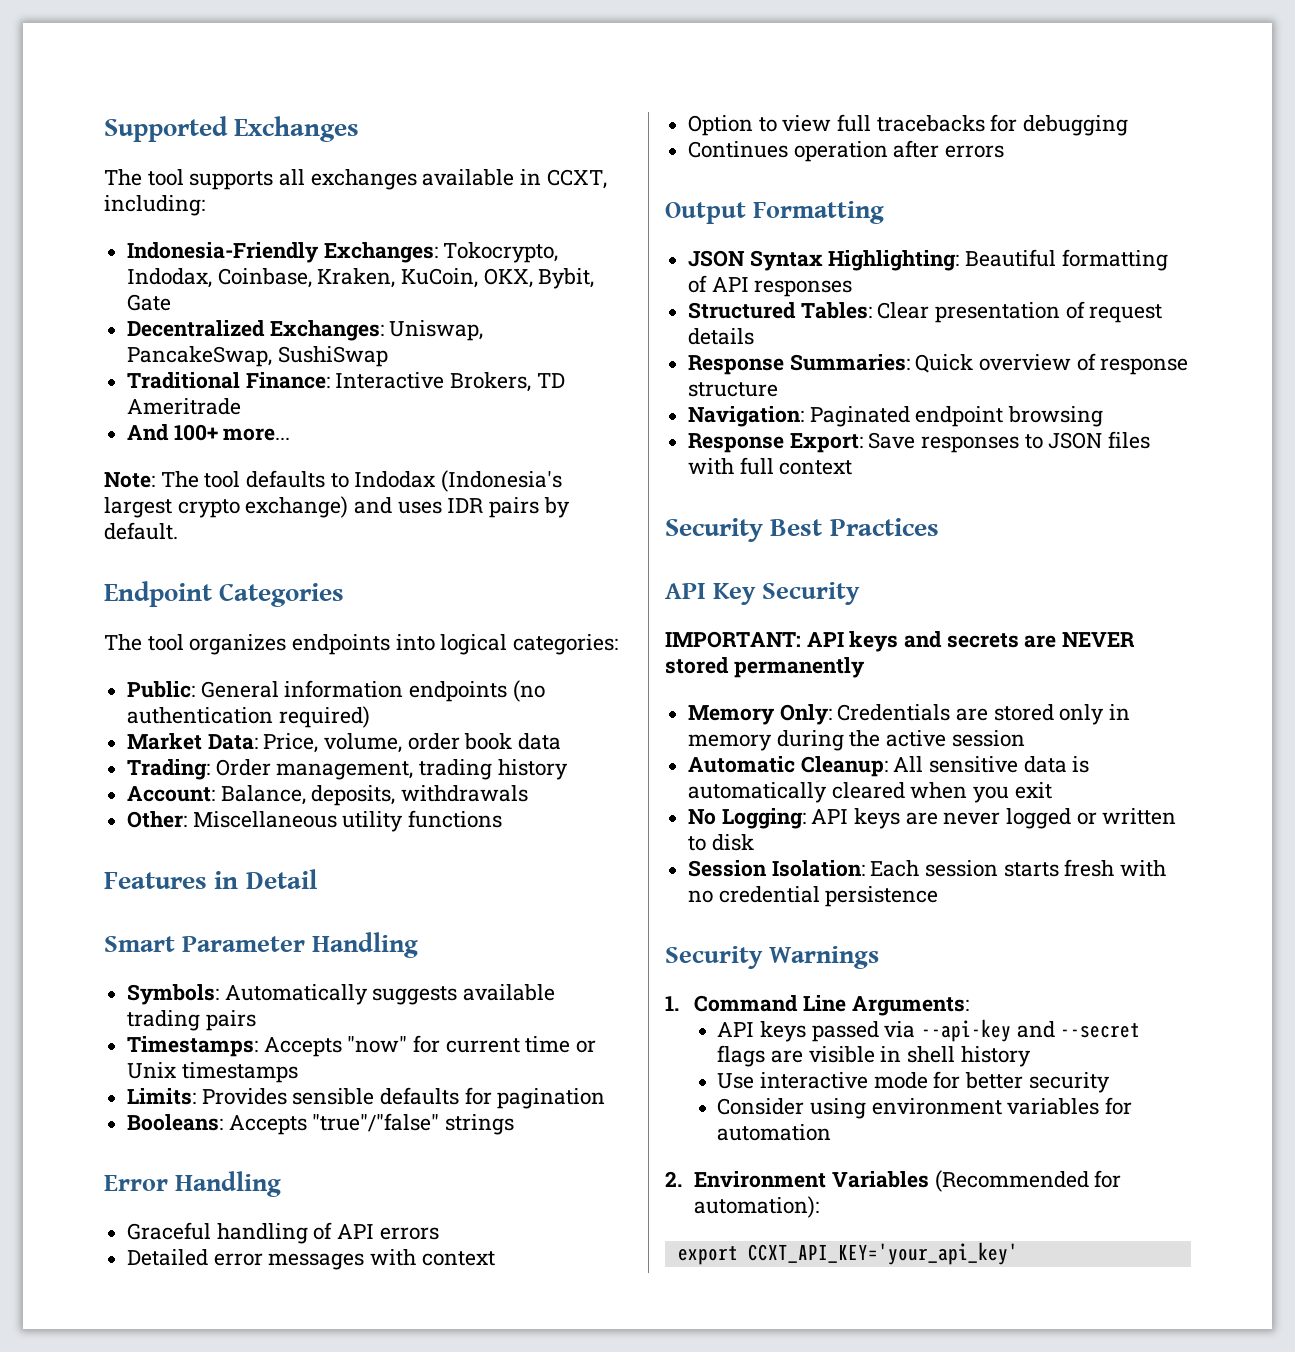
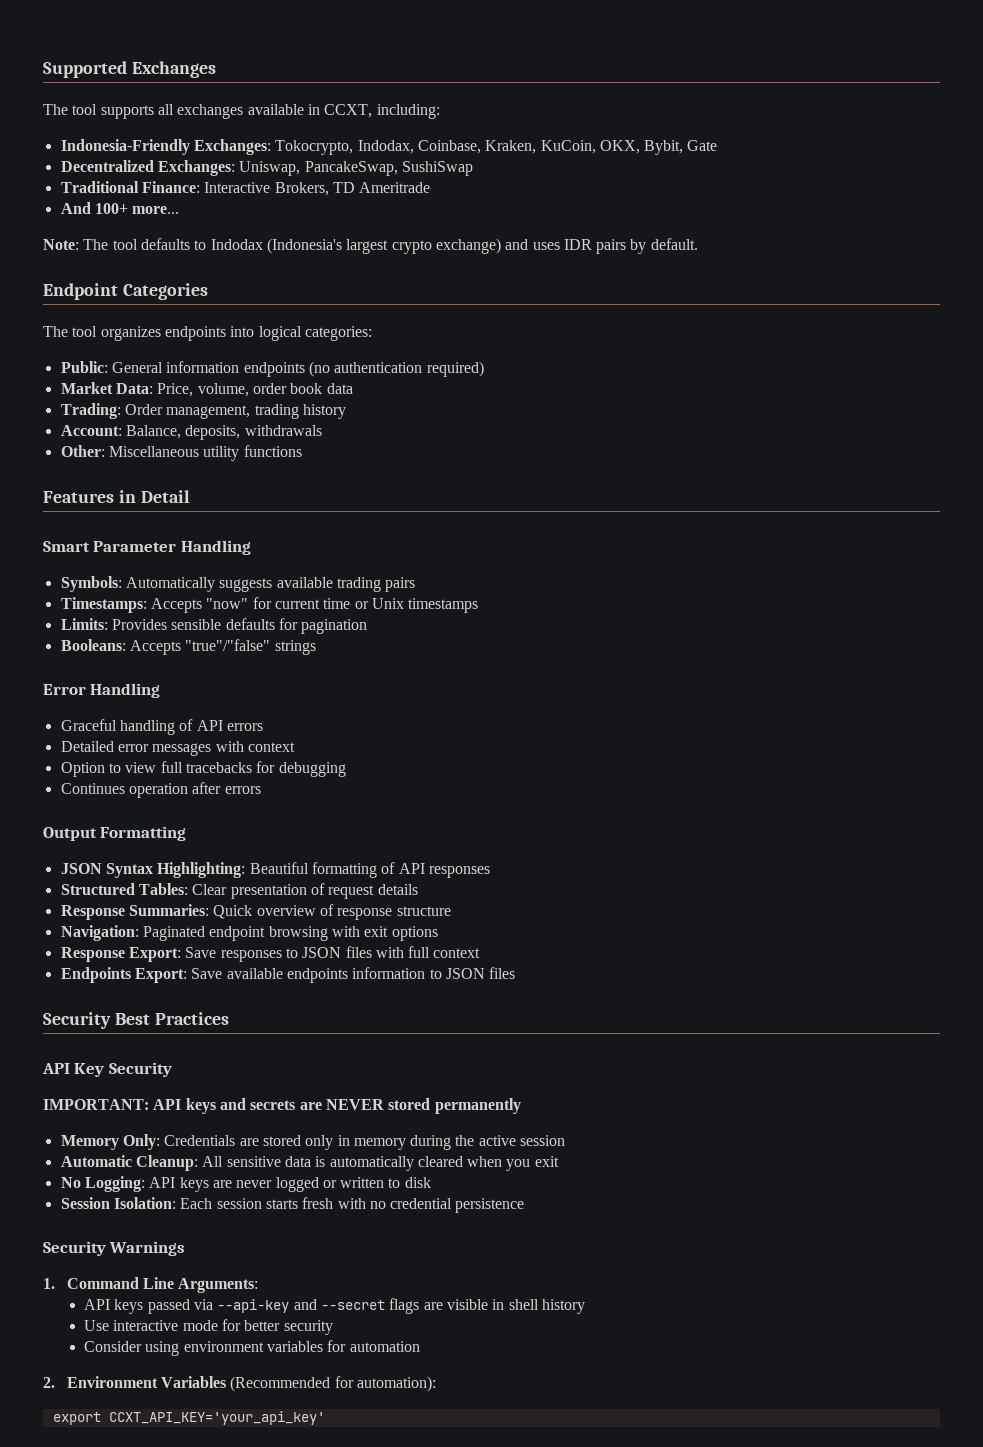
(1104, 416) none -> [331,926,438,941] with exit options
(853, 467) none -> [60,967,516,983] // Endpoints Export: Save available endpoints information to JSON files

